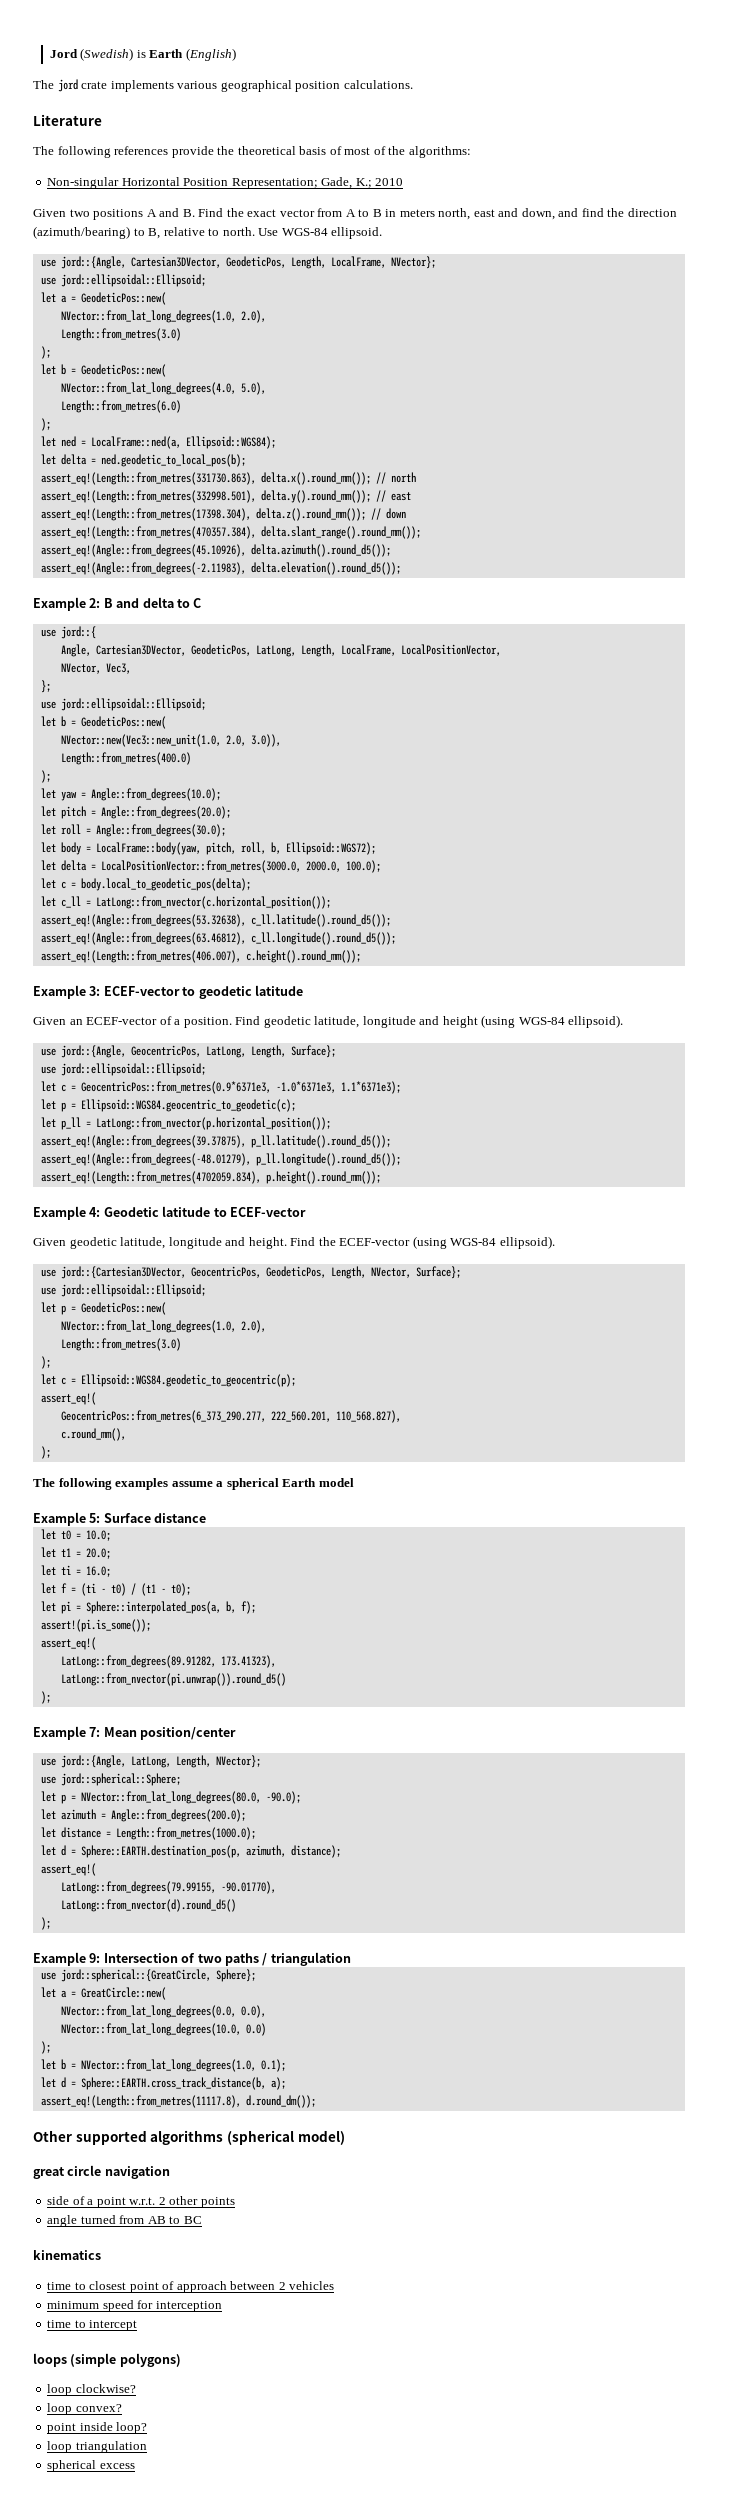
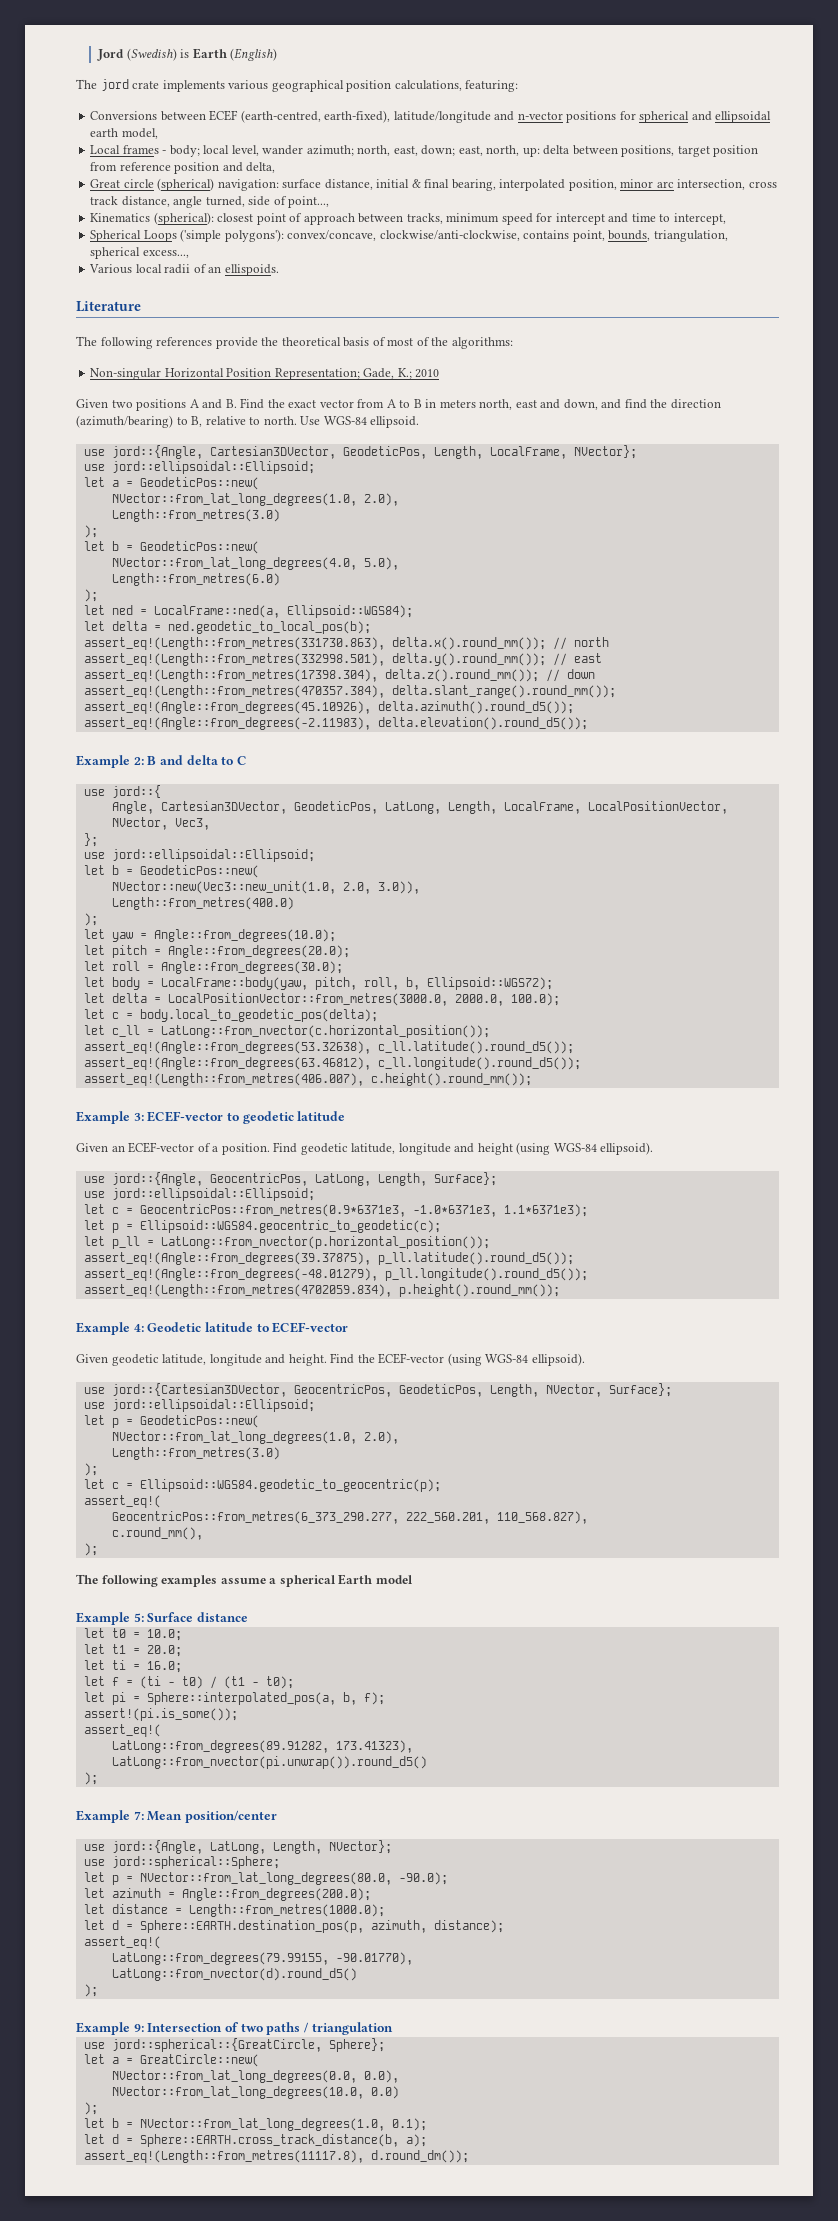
[343,80,413,89] calculations. -> [394,80,519,92] [90,110,772,123] [90,128,158,139] [90,145,759,157] [90,162,276,174] [90,178,777,191] [90,196,330,208] [90,212,726,225] [90,229,728,242] [90,247,189,259] [89,264,279,276] calculations, featuring: // Conversions between ECEF (earth-centred, earth-fixed), latitude/longitude and n-vector positions for spherical and ellipsoidal earth model, // Local frames - body; local level, wander azimuth; north, east, down; east, north, up: delta between positions, target position from reference position and delta, // Great circle (spherical) navigation: surface distance, initial & final bearing, interpolated position, minor arc intersection, cross track distance, angle turned, side of point..., // Kinematics (spherical): closest point of approach between tracks, minimum speed for intercept and time to intercept, // Spherical Loops ('simple polygons'): convex/concave, clockwise/anti-clockwise, contains point, bounds, triangulation, spherical excess..., // Various local radii of an ellispoids.
[33,2130,345,2145] [33,2165,170,2179] [47,2196,235,2208] [47,2215,202,2227] [33,2250,101,2260] [47,2281,335,2293] [47,2300,222,2312] [47,2320,138,2331] [33,2353,181,2367] [47,2384,136,2396] [47,2403,122,2415] [47,2422,148,2434] [47,2441,147,2453] [47,2460,135,2472] // Other supported algorithms (spherical model) // great circle navigation // side of a point w.r.t. 2 other points // angle turned from AB to BC // kinematics // time to closest point of approach between 2 vehicles // minimum speed for interception // time to intercept // loops (simple polygons) // loop clockwise? // loop convex? // point inside loop? // loop triangulation // spherical excess -> (469, 2156) none

